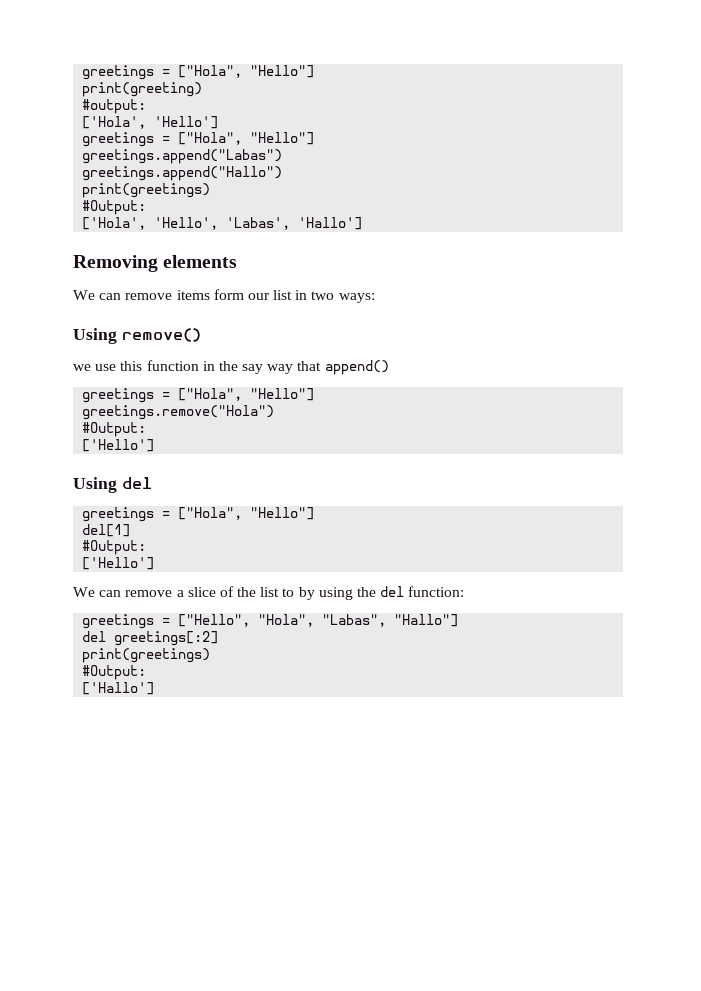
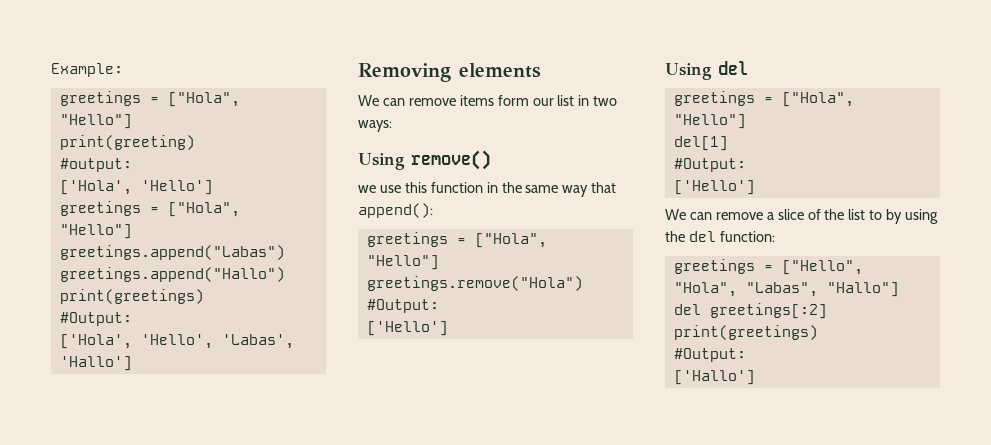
(82, 72) none -> [51,63,123,77] Example: //
[242,364,264,374] say -> [525,185,559,193] same
[324,360,389,375] append() -> [358,203,433,218] append():

